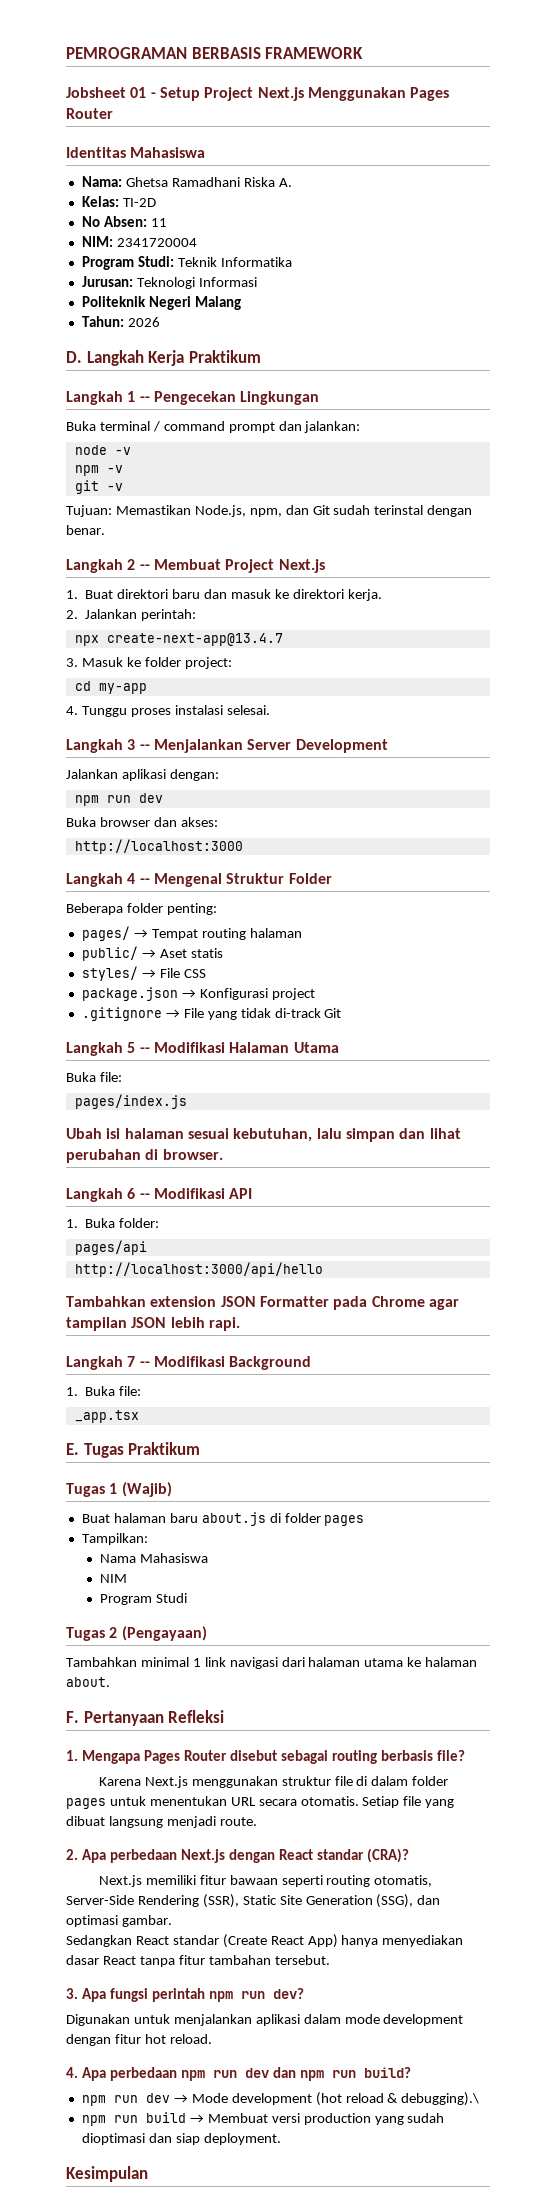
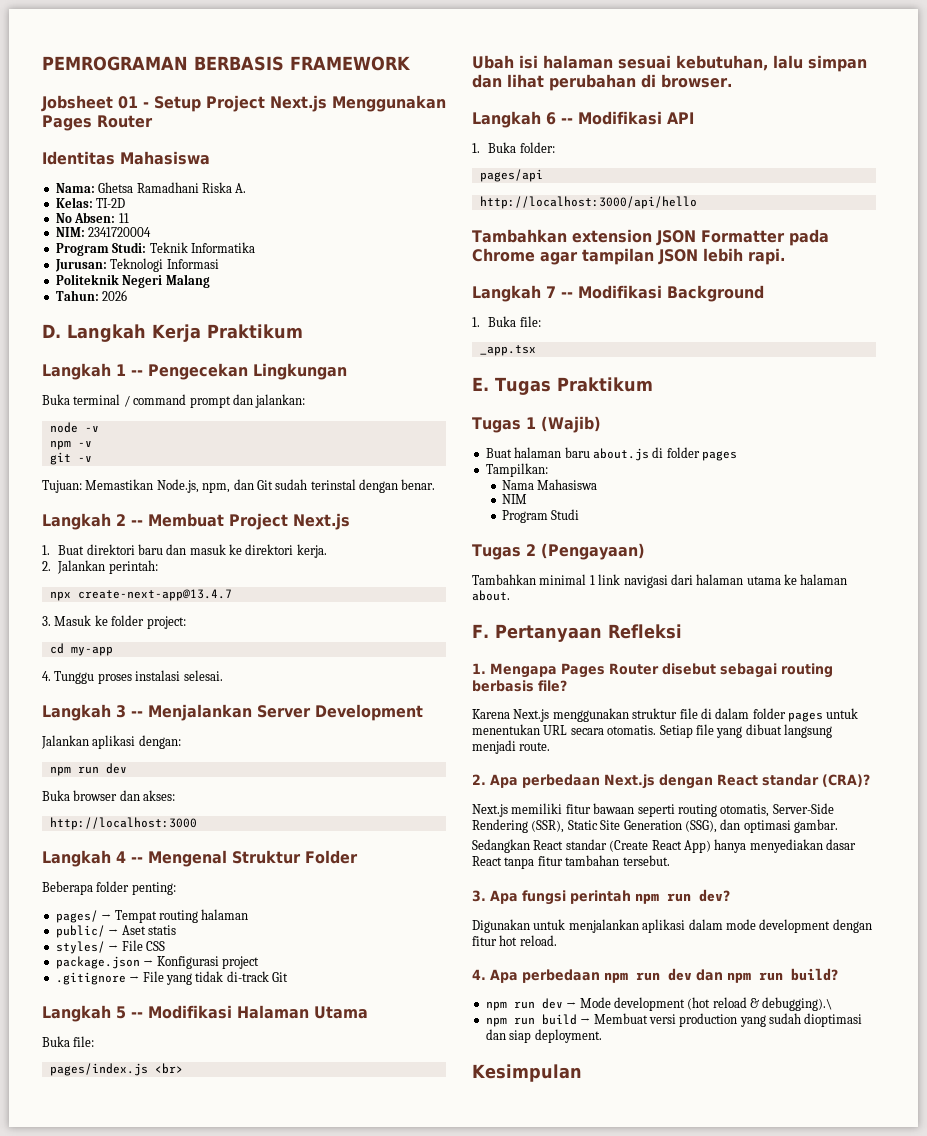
(187, 1101) none -> [154,1063,183,1074] <br>

